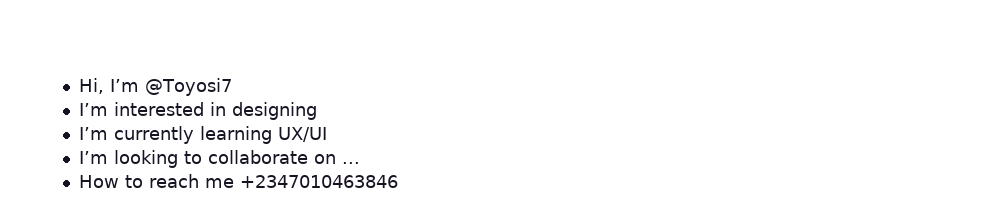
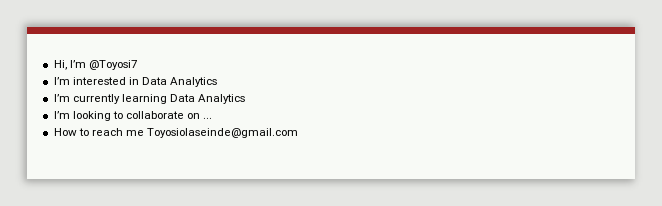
[231,102,317,120] designing -> [141,77,218,87] Data Analytics
[277,127,327,142] UX/UI -> [169,94,246,104] Data Analytics
[239,175,398,188] +2347010463846 -> [147,128,299,138] Toyosiolaseinde@gmail.com

